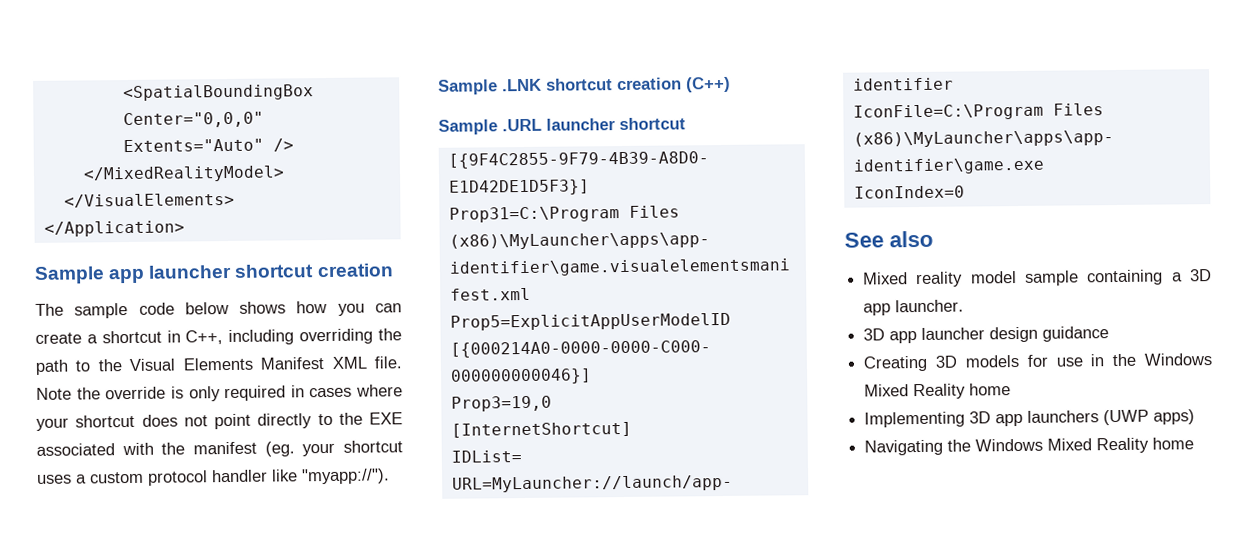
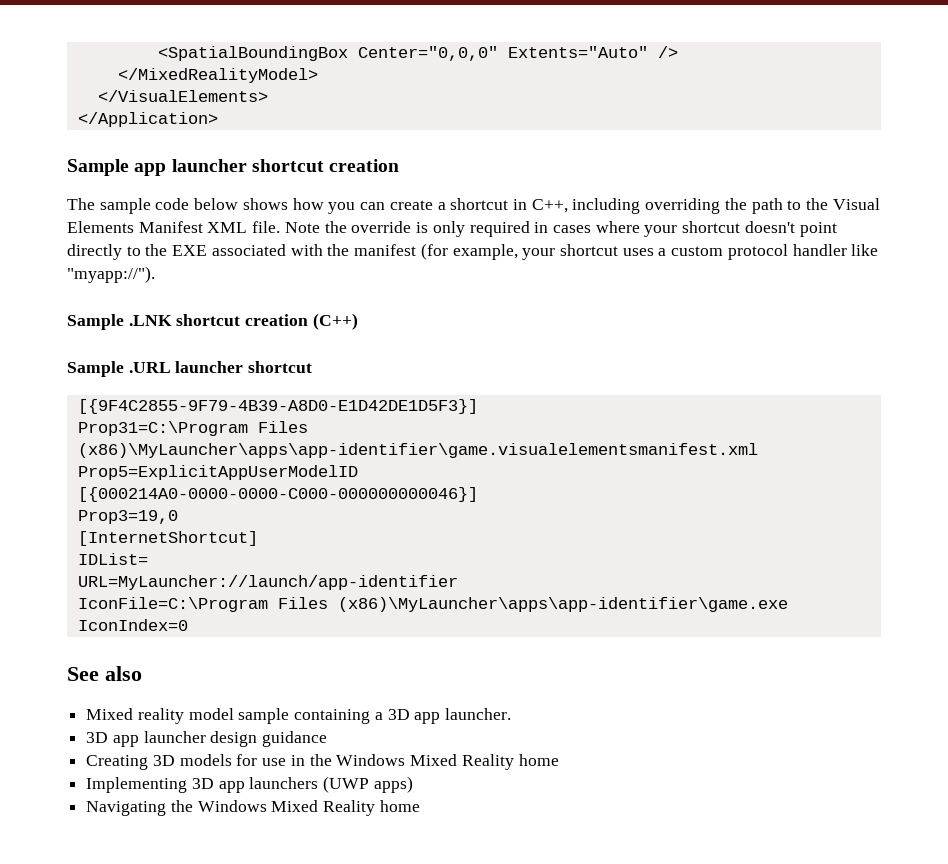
[141,414,208,427] does not -> [744,221,795,233] doesn't
[264,441,295,457] (eg. -> [420,243,518,260] (for example,

